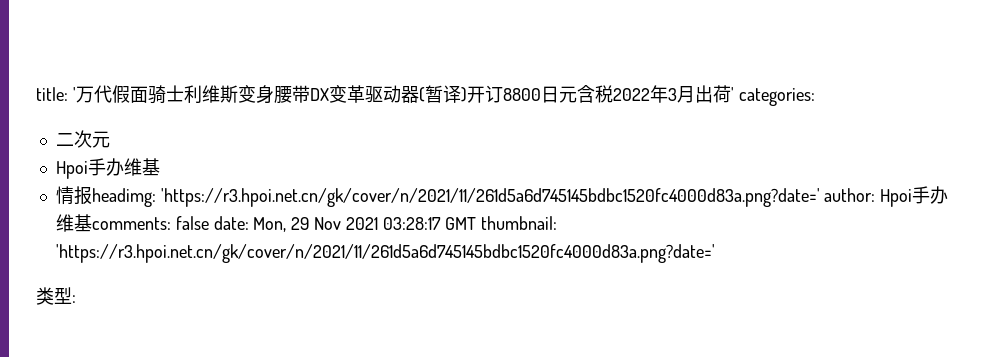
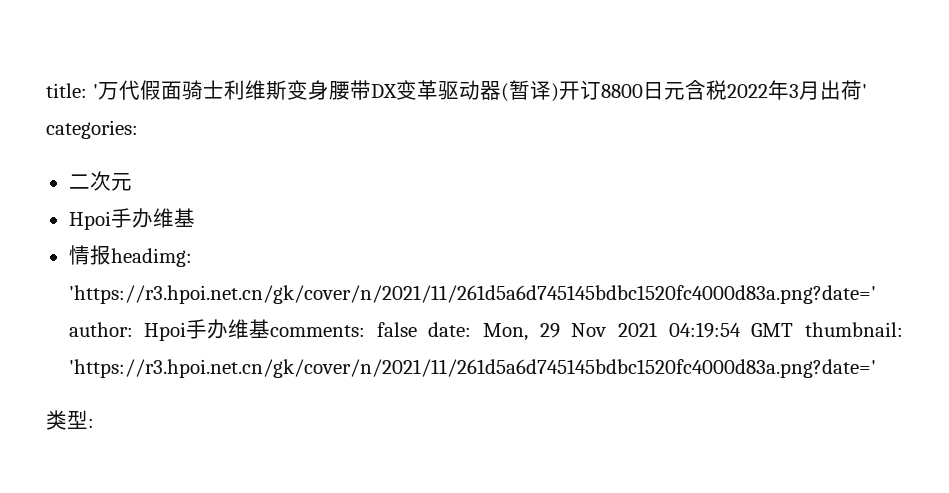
[382,217,441,230] 03:28:17 -> [668,322,741,338] 04:19:54

